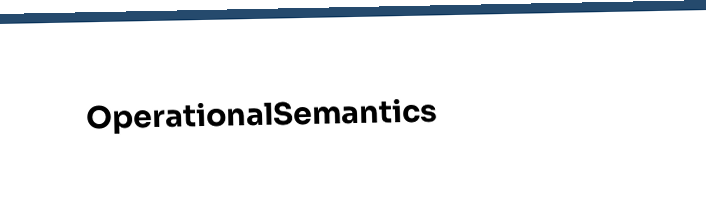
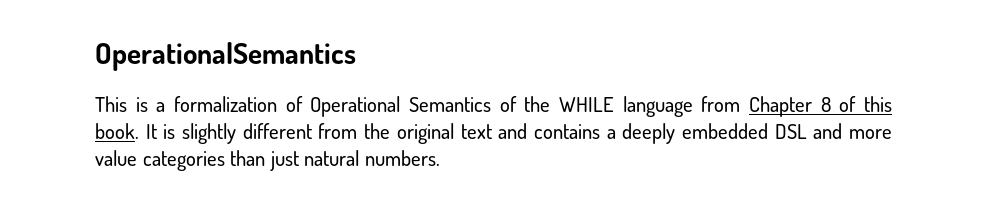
(438, 116) none -> [95,96,892,117] [95,123,892,144] [95,150,440,171] // This is a formalization of Operational Semantics of the WHILE language from Chapter 8 of this book. It is slightly different from the original text and contains a deeply embedded DSL and more value categories than just natural numbers.

